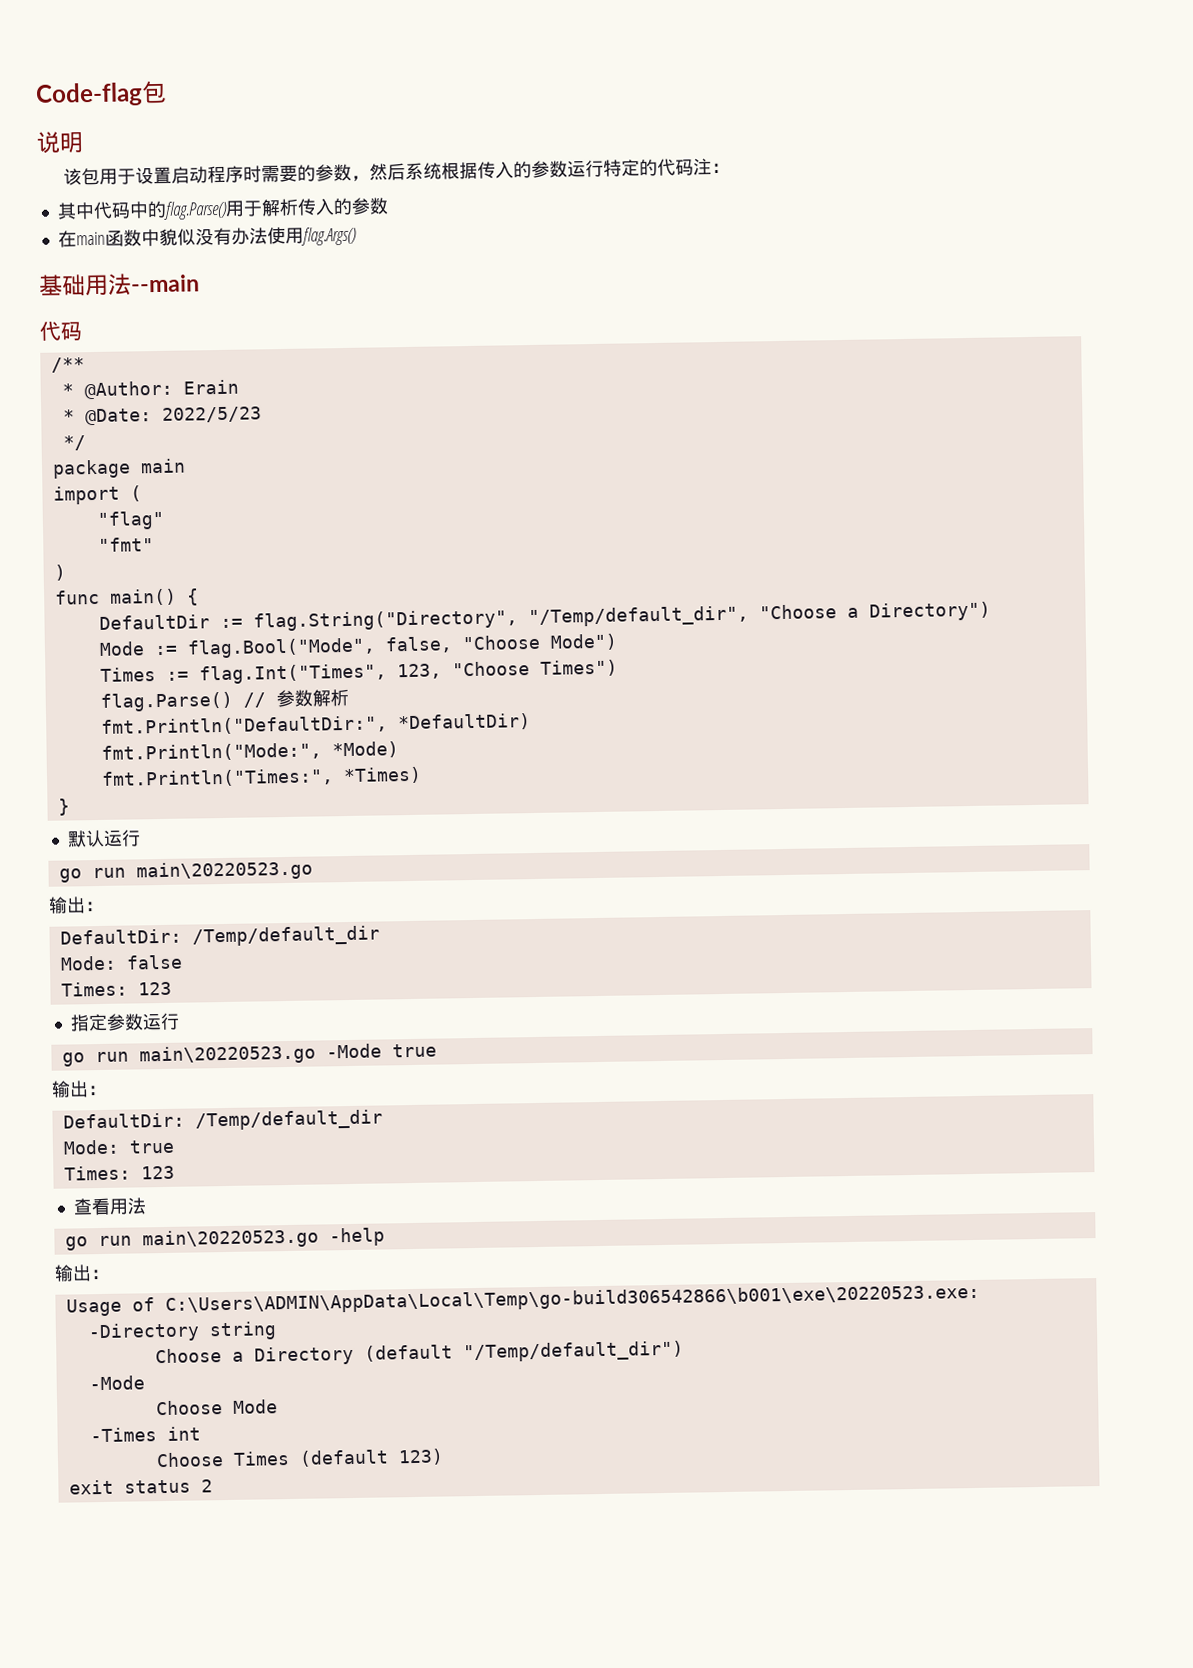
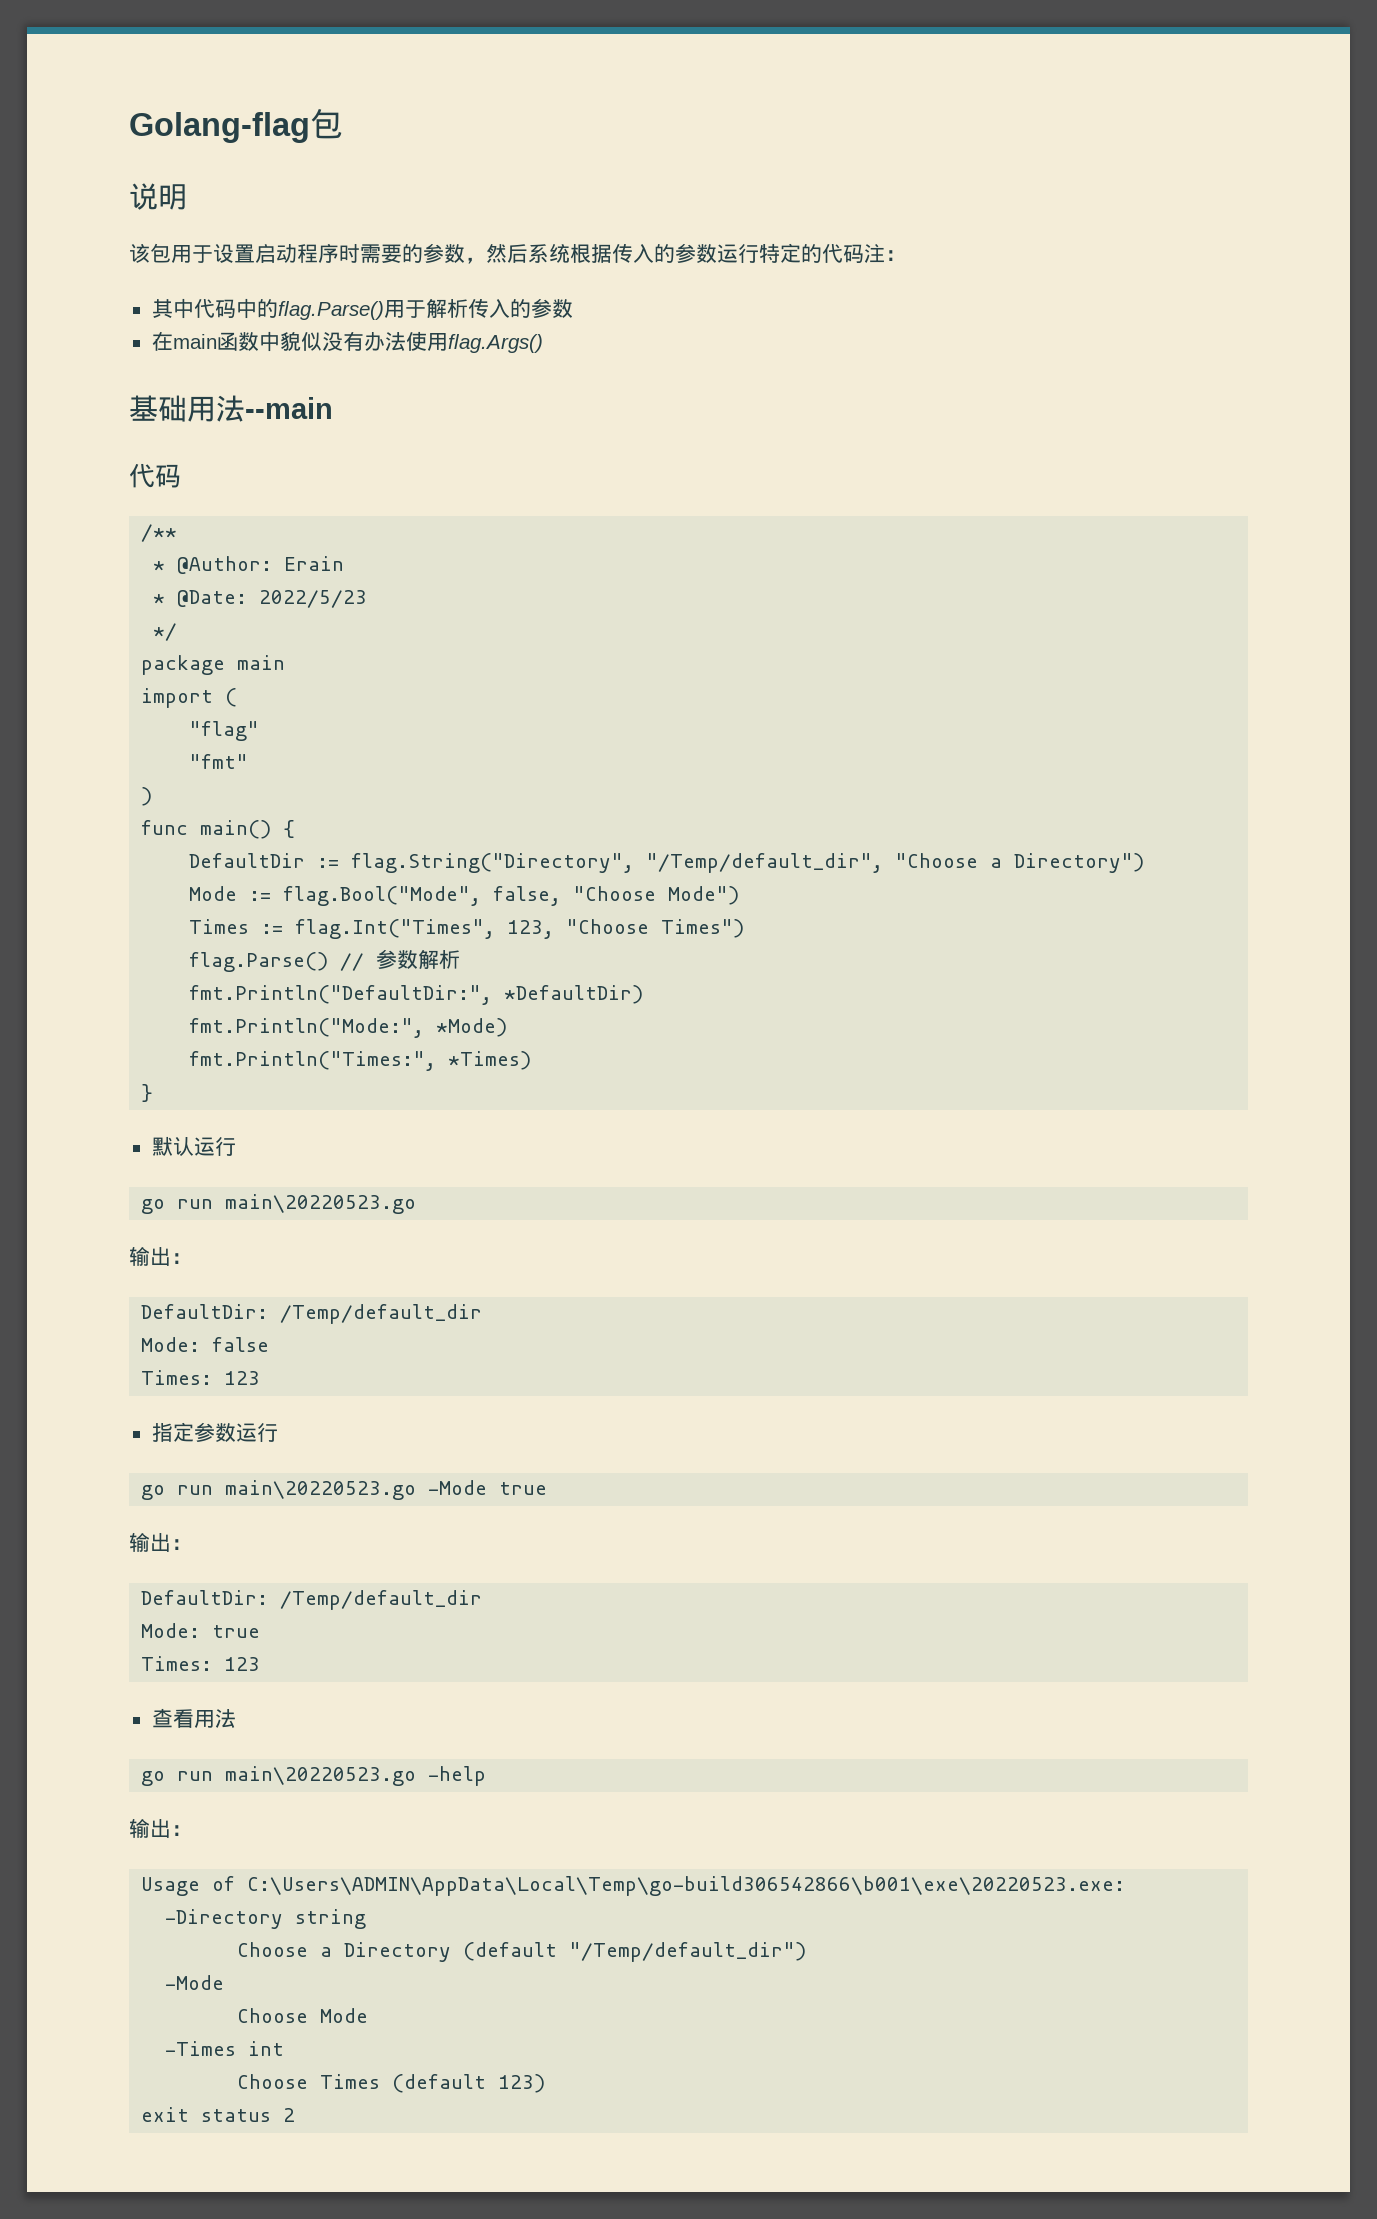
[35,82,143,107] Code-flag -> [129,112,310,143] Golang-flag

